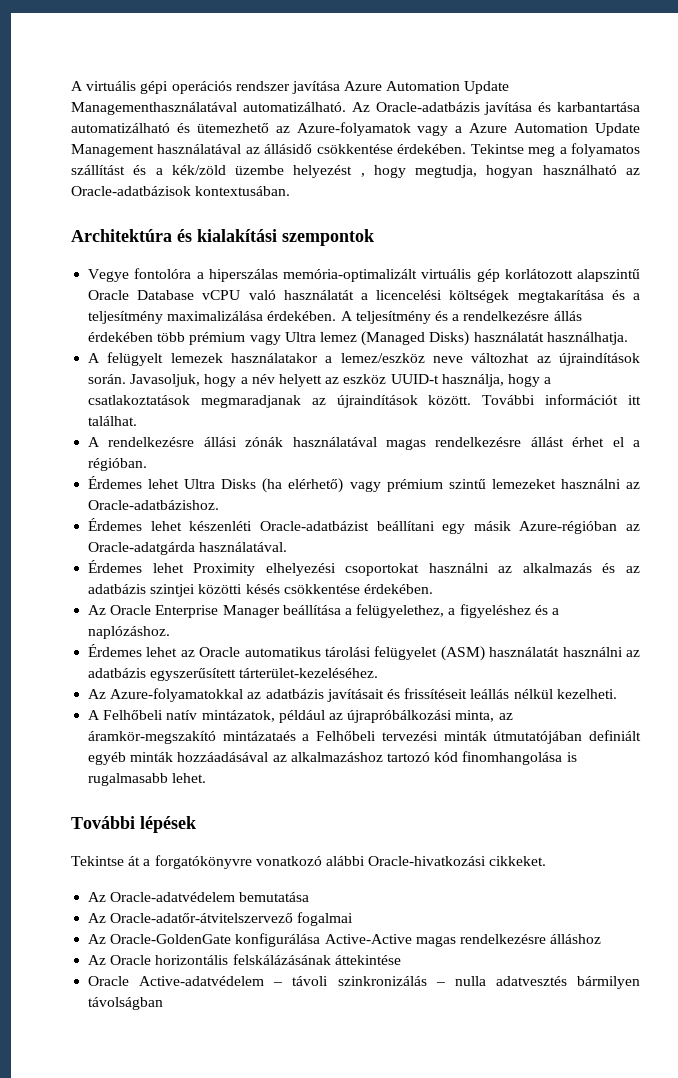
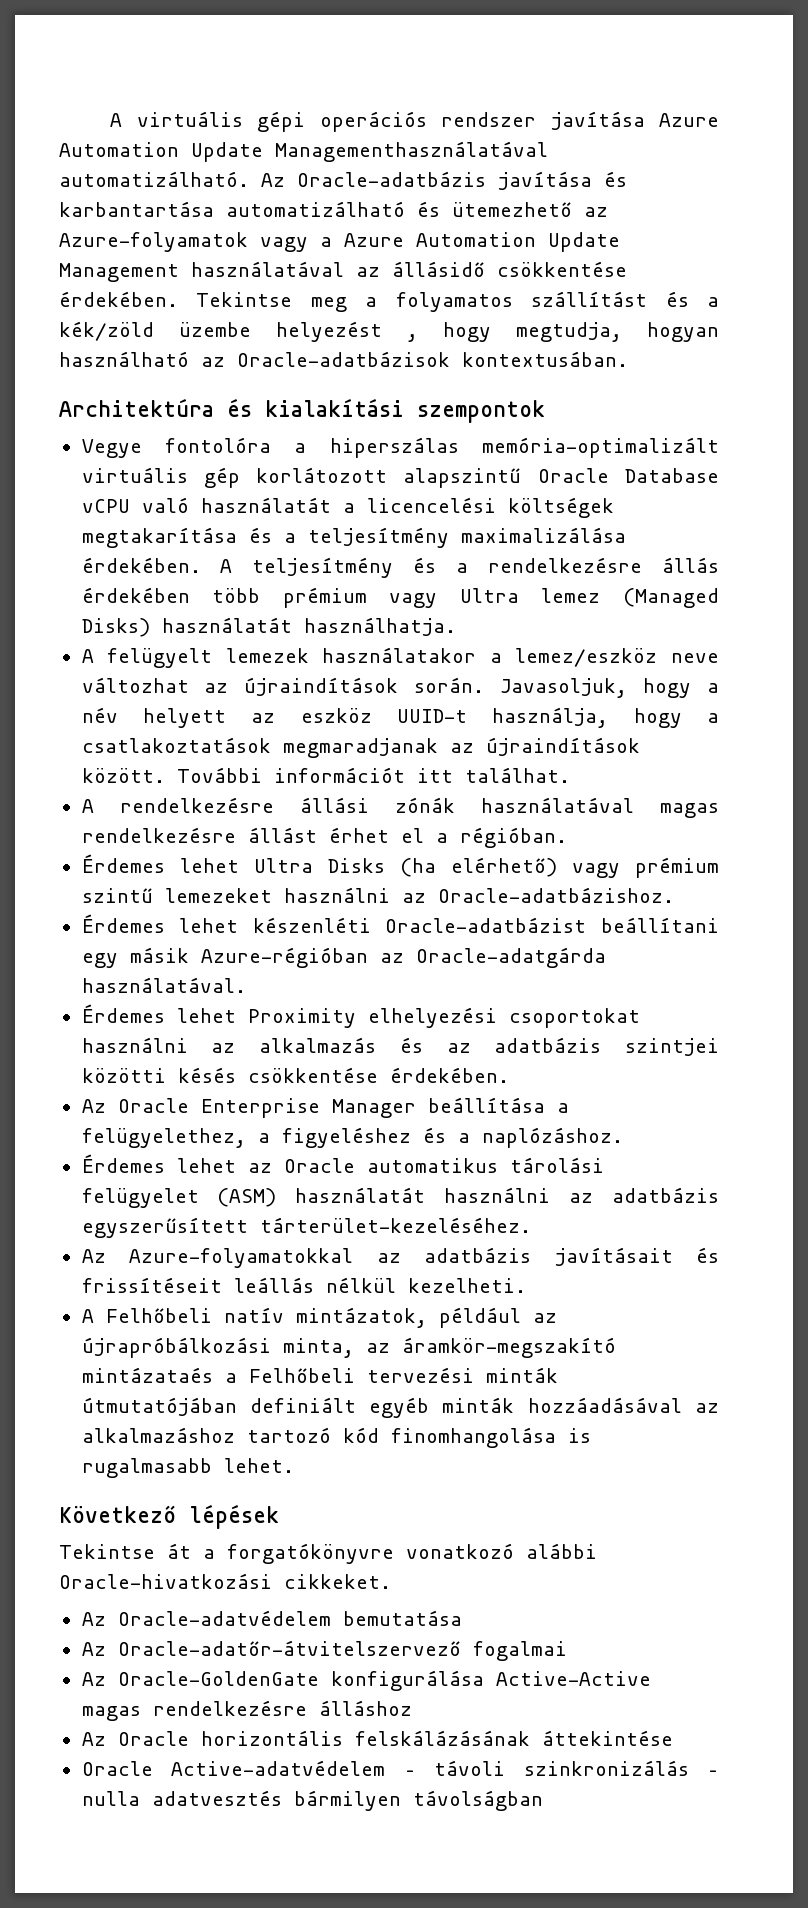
[71,816,135,829] További -> [59,1505,176,1523] Következő

